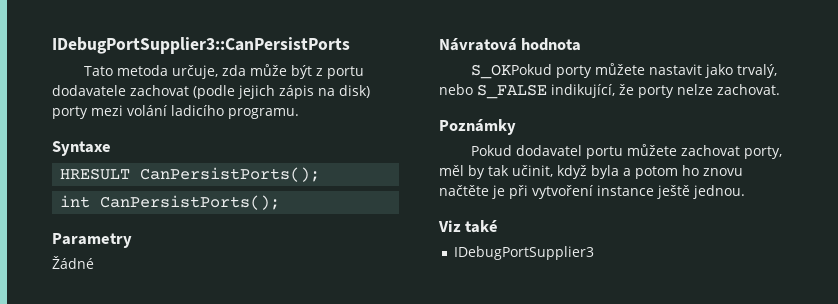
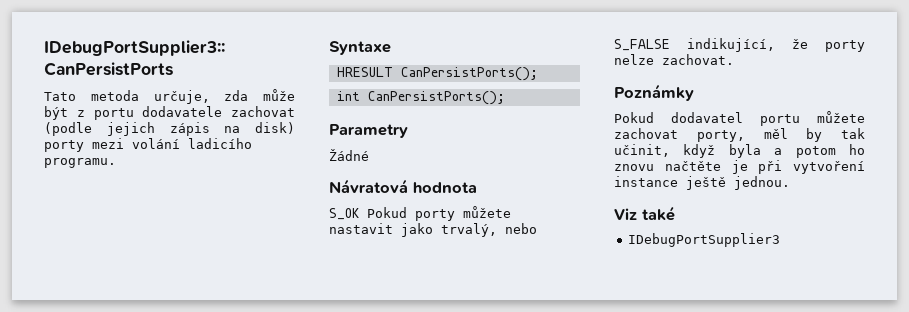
[471,64,553,79] S_OKPokud -> [329,207,407,220] S_OK Pokud

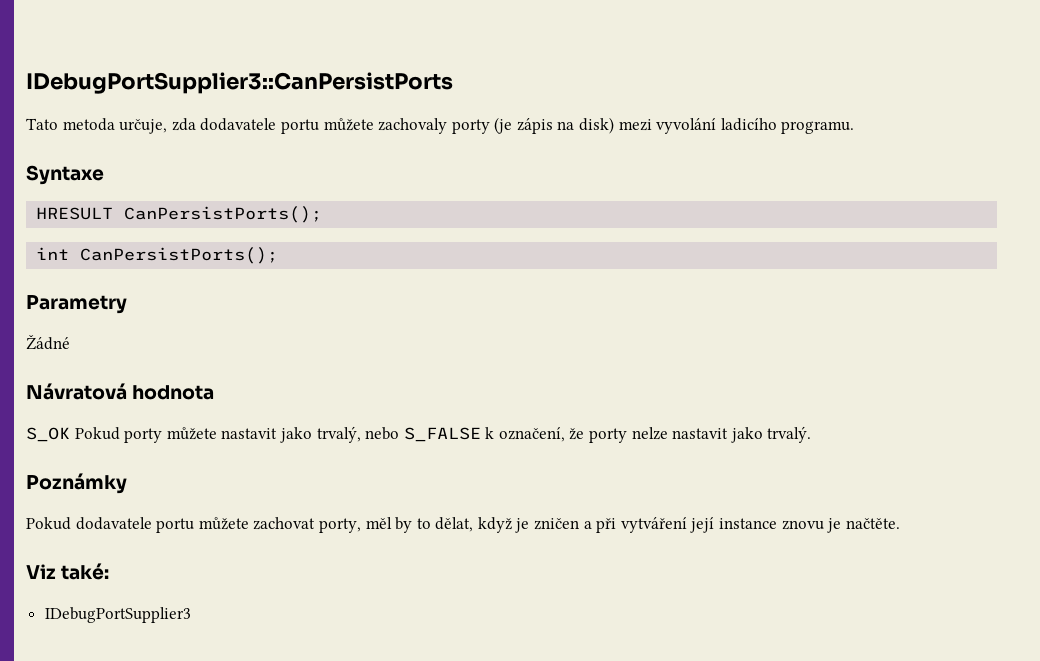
[263,89,295,101] [44,106,295,120] [44,122,295,136] [44,138,180,152] může být z portu dodavatele zachovat (podle jejich zápis na disk) porty mezi volání -> [200,117,717,134] dodavatele portu můžete zachovaly porty (je zápis na disk) mezi vyvolání
[687,38,775,52] indikující, -> [485,427,565,442] k označení,
[662,54,734,65] zachovat. -> [672,426,812,443] nastavit jako trvalý.
[671,112,743,123] dodavatel -> [75,517,152,530] dodavatele
[841,128,865,139] [614,144,865,158] [614,160,865,174] [614,176,790,190] tak učinit, když byla a potom ho znovu načtěte je při vytvoření instance ještě jednou. -> [416,517,900,533] to dělat, když je zničen a při vytváření její instance znovu je načtěte.
[642,206,675,221] také -> [61,563,110,580] také:

